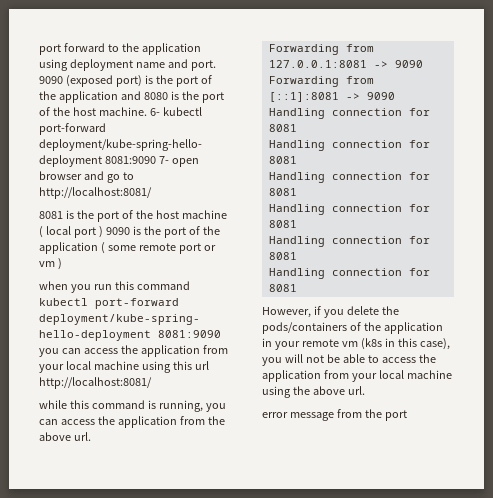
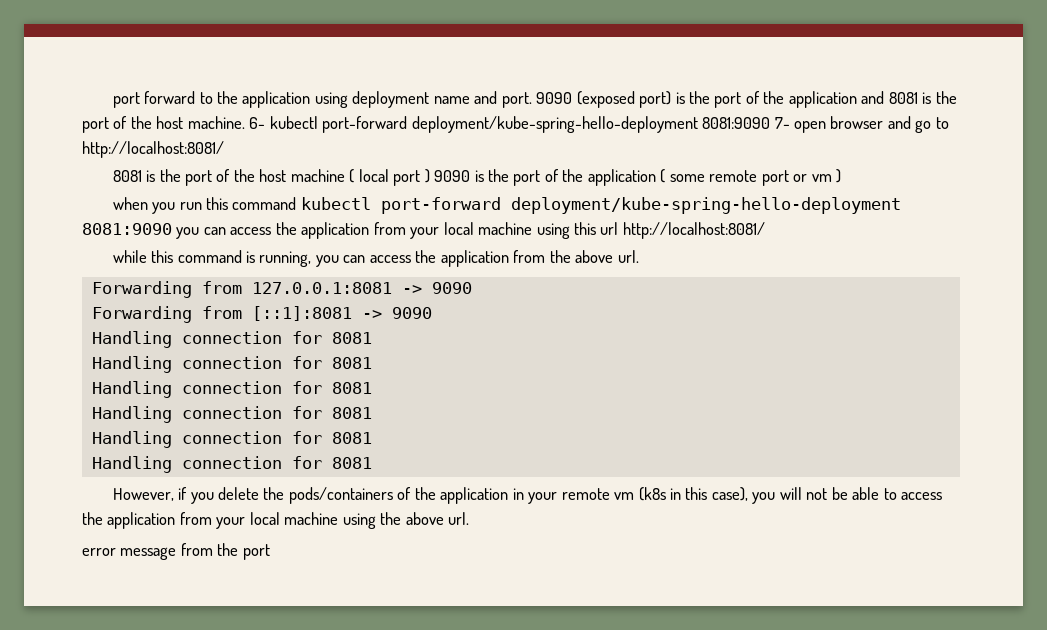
[143,92,168,100] 8080 -> [888,92,918,104] 8081

